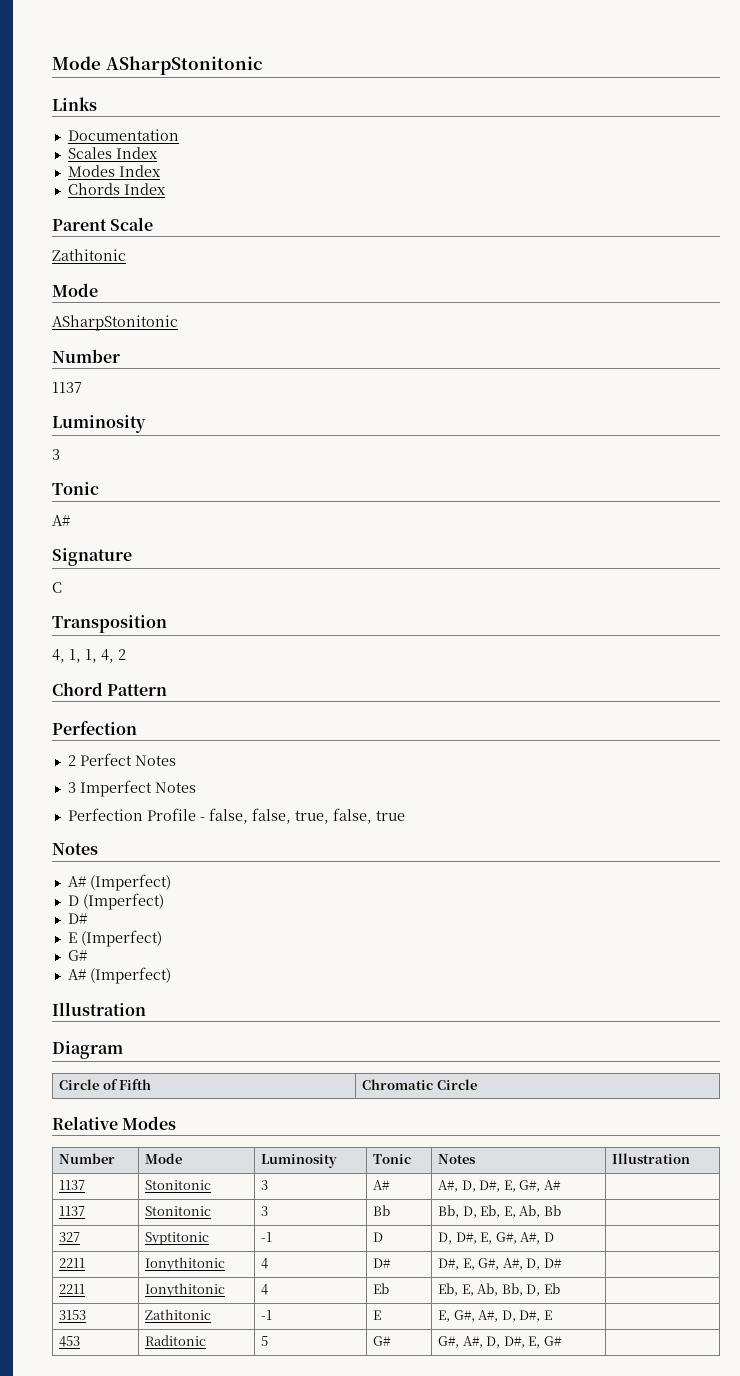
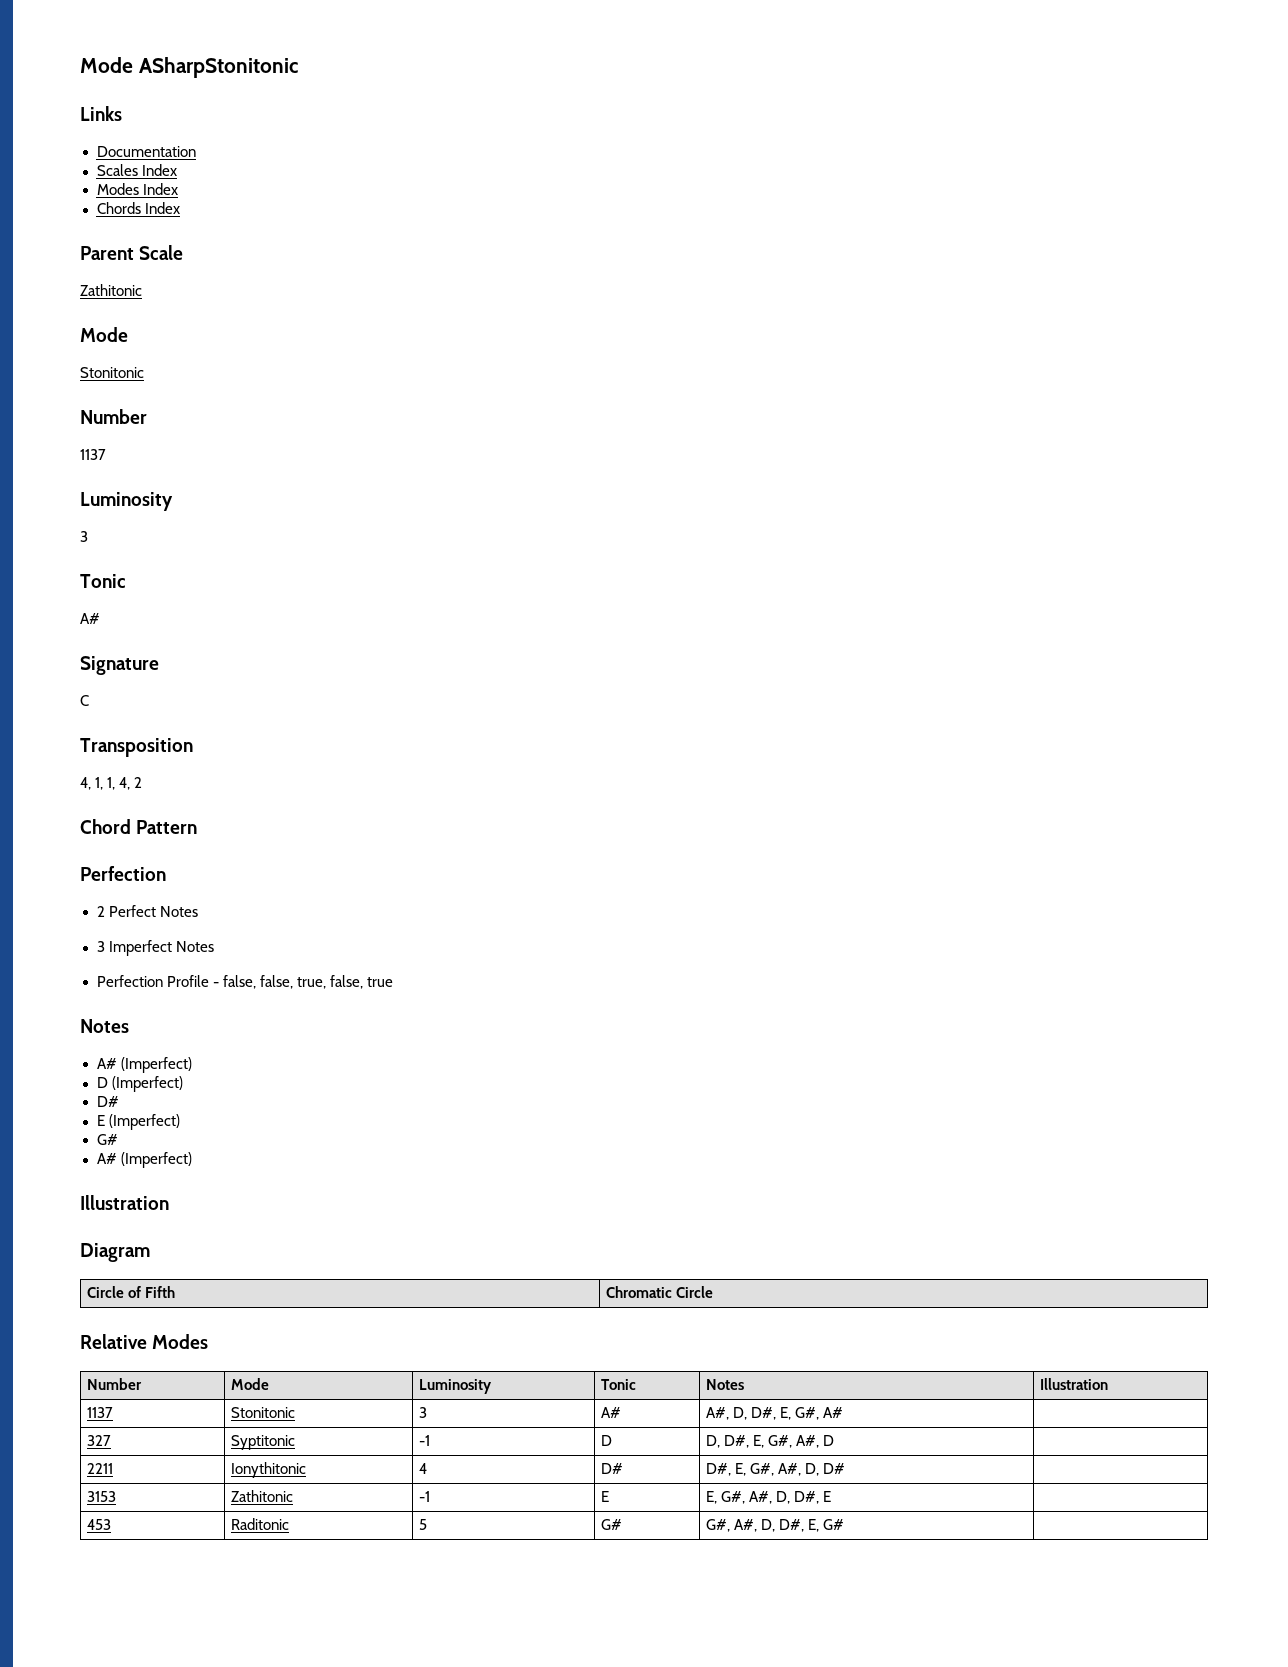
[52,315,178,331] ASharpStonitonic -> [80,367,144,378] Stonitonic
[59,1206,86,1216] [145,1206,212,1216] [261,1206,269,1216] [373,1205,391,1216] [438,1205,561,1218] // 1137 | Stonitonic | 3 | Bb | Bb, D, Eb, E, Ab, Bb | -> (844, 1412) none
[59,1284,86,1294] [145,1283,226,1298] [261,1284,269,1295] [373,1283,390,1294] [438,1283,560,1296] // 2211 | Ionythitonic | 4 | Eb | Eb, E, Ab, Bb, D, Eb | -> (846, 1468) none

